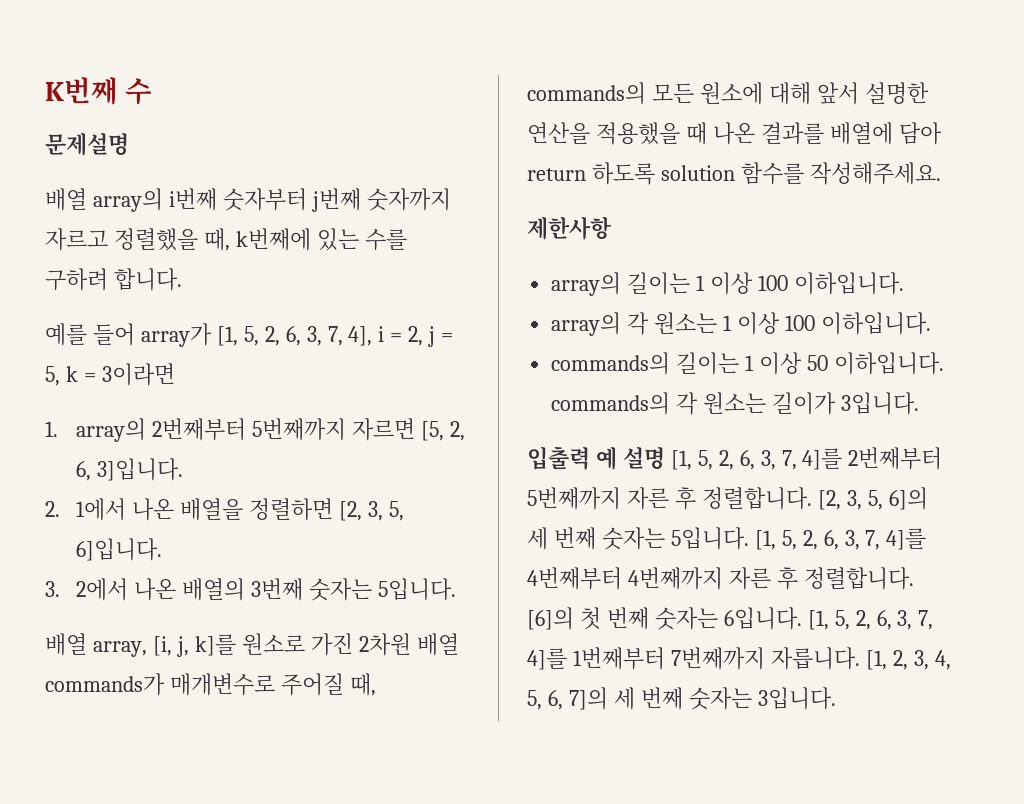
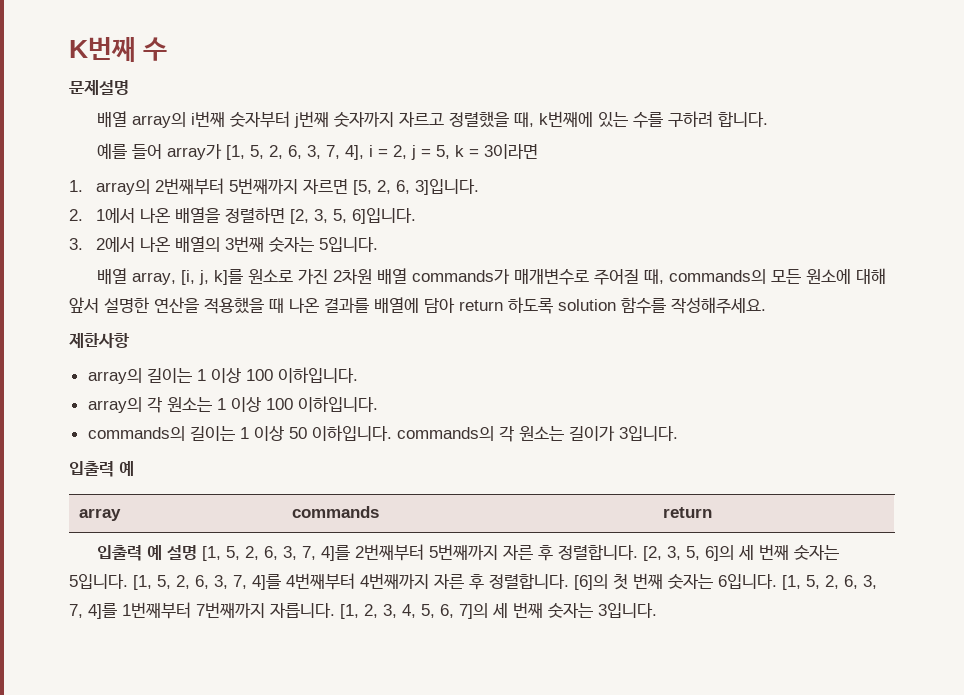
(617, 458) none -> [78,508,121,521] [291,506,379,518] [662,507,712,518] [97,545,163,561] // array | commands | return // 입출력 예

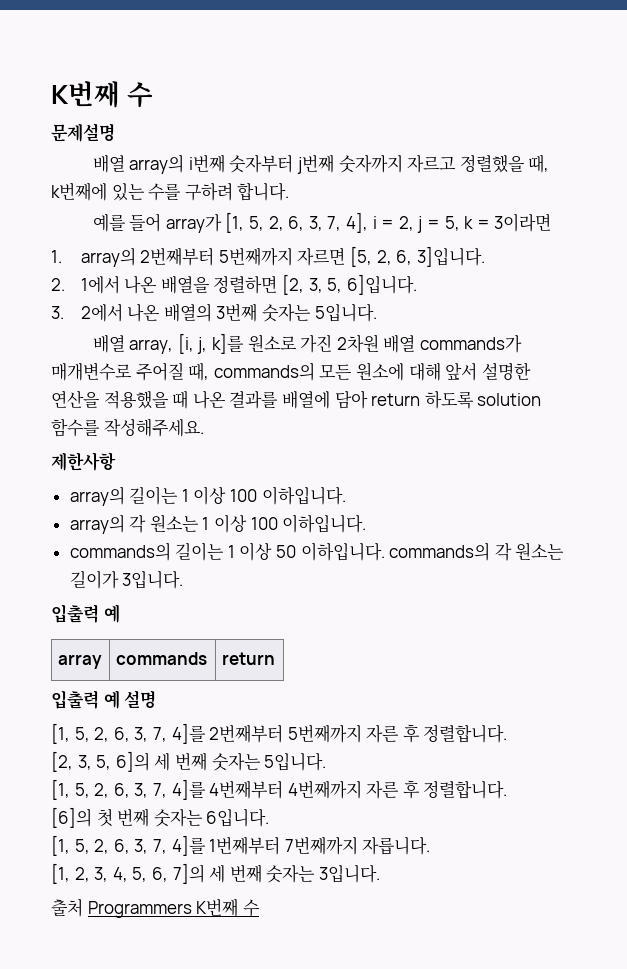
(198, 552) none -> (157, 699) //
(639, 552) none -> (508, 734) //
(128, 581) none -> (327, 762) //
(569, 581) none -> (508, 790) //
(777, 581) none -> (270, 818) //
(335, 610) none -> (431, 846) //
(657, 610) none -> [51,898,260,918] // 출처 Programmers K번째 수

